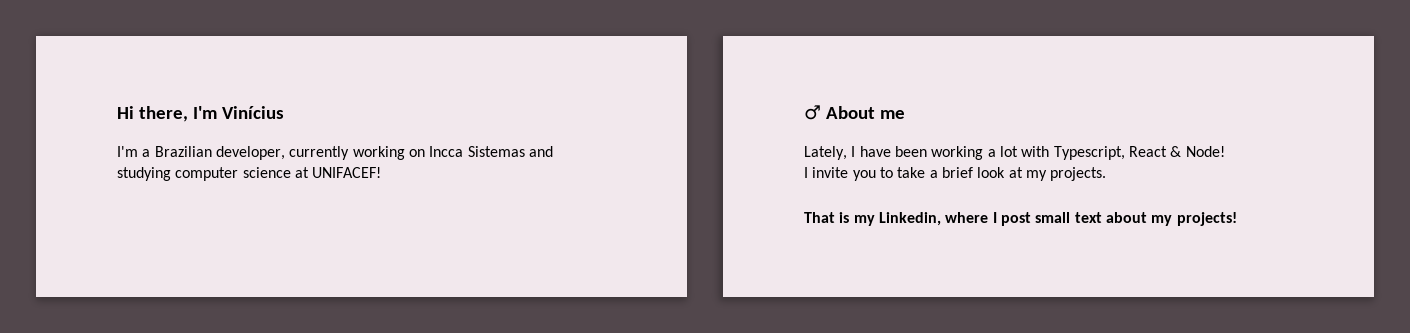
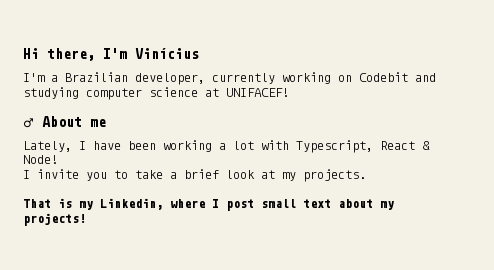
[429,146,525,157] Incca Sistemas -> [359,72,408,82] Codebit

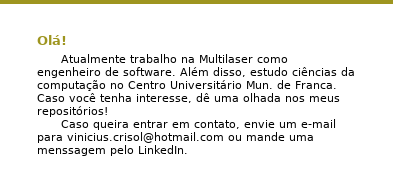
[23,48,199,61] [23,72,436,85] [23,87,289,100] [23,116,106,128] [23,140,430,153] [23,155,58,164] [23,169,366,182] [23,198,394,211] [23,213,86,226] Hi there, I'm Vinícius // I'm a Brazilian developer, currently working on Codebit and studying computer science at UNIFACEF! // ♂ About me // Lately, I have been working a lot with Typescript, React & Node! // I invite you to take a brief look at my projects. // That is my Linkedin, where I post small text about my projects! -> [37,35,67,45] [61,54,289,63] [37,67,355,78] [37,80,337,91] [37,93,340,103] [37,106,108,117] [61,119,337,130] [37,132,314,143] [37,145,188,156] Olá! // Atualmente trabalho na Multilaser como engenheiro de software. Além disso, estudo ciências da computação no Centro Universitário Mun. de Franca. Caso você tenha interesse, dê uma olhada nos meus repositórios! // Caso queira entrar em contato, envie um e-mail para vinicius.crisol@hotmail.com ou mande uma menssagem pelo LinkedIn.

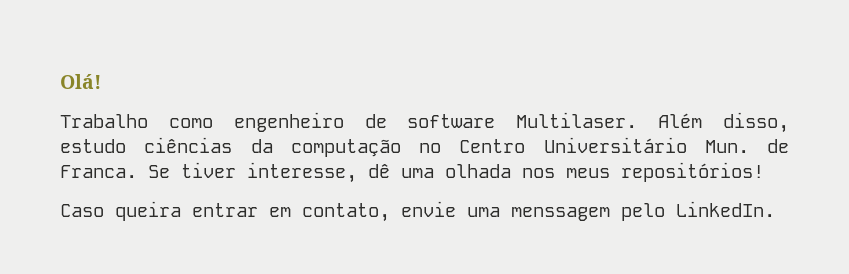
[61,54,254,63] Atualmente trabalho na Multilaser -> [60,114,148,128] Trabalho
[123,67,176,76] software. -> [407,112,638,128] software Multilaser.
[37,93,132,102] Caso você tenha -> [148,162,236,178] Se tiver
[279,119,337,128] [37,132,285,143] um e-mail para vinicius.crisol@hotmail.com ou mande -> (456, 209) none

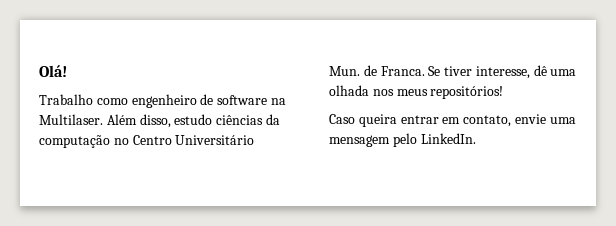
(496, 121) none -> [270,98,286,105] na
[511,207,610,221] menssagem -> [329,135,390,147] mensagem

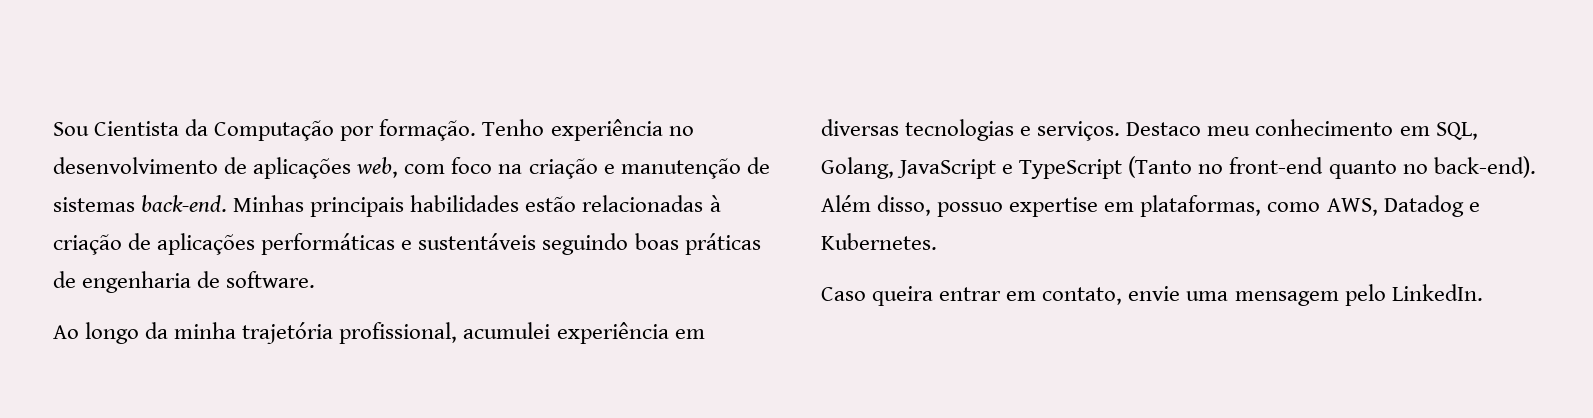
[39,65,67,77] [39,94,286,108] [39,114,280,128] [39,135,255,148] [329,65,577,79] [329,85,504,99] Olá! // Trabalho como engenheiro de software na Multilaser. Além disso, estudo ciências da computação no Centro Universitário Mun. de Franca. Se tiver interesse, dê uma olhada nos meus repositórios! -> [53,119,694,141] [53,157,770,179] [53,195,721,217] [53,233,761,255] [53,271,316,293] [53,322,705,344] [821,119,1478,141] [821,156,1536,179] [821,195,1480,217] [821,233,937,250] Sou Cientista da Computação por formação. Tenho experiência no desenvolvimento de aplicações web, com foco na criação e manutenção de sistemas back-end. Minhas principais habilidades estão relacionadas à criação de aplicações performáticas e sustentáveis seguindo boas práticas de engenharia de software. // Ao longo da minha trajetória profissional, acumulei experiência em diversas tecnologias e serviços. Destaco meu conhecimento em SQL, Golang, JavaScript e TypeScript (Tanto no front-end quanto no back-end). Além disso, possuo expertise em plataformas, como AWS, Datadog e Kubernetes.

